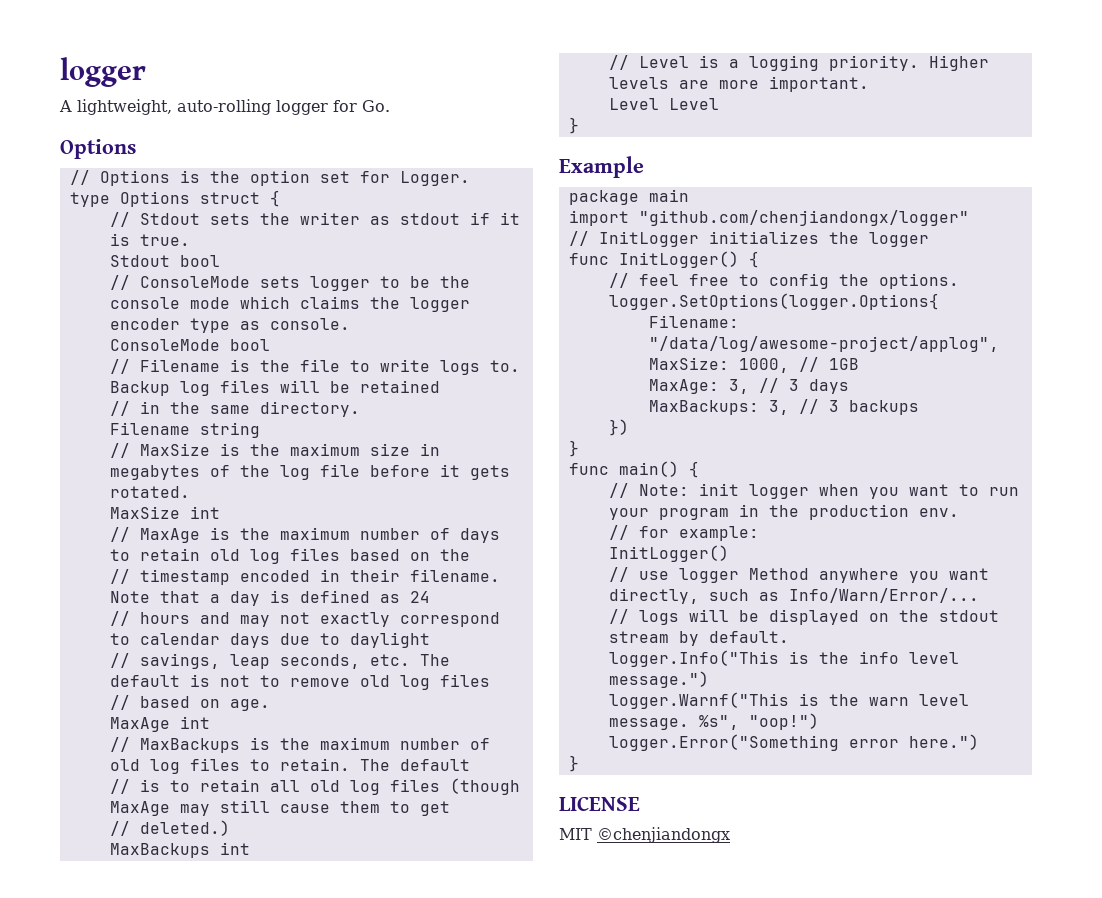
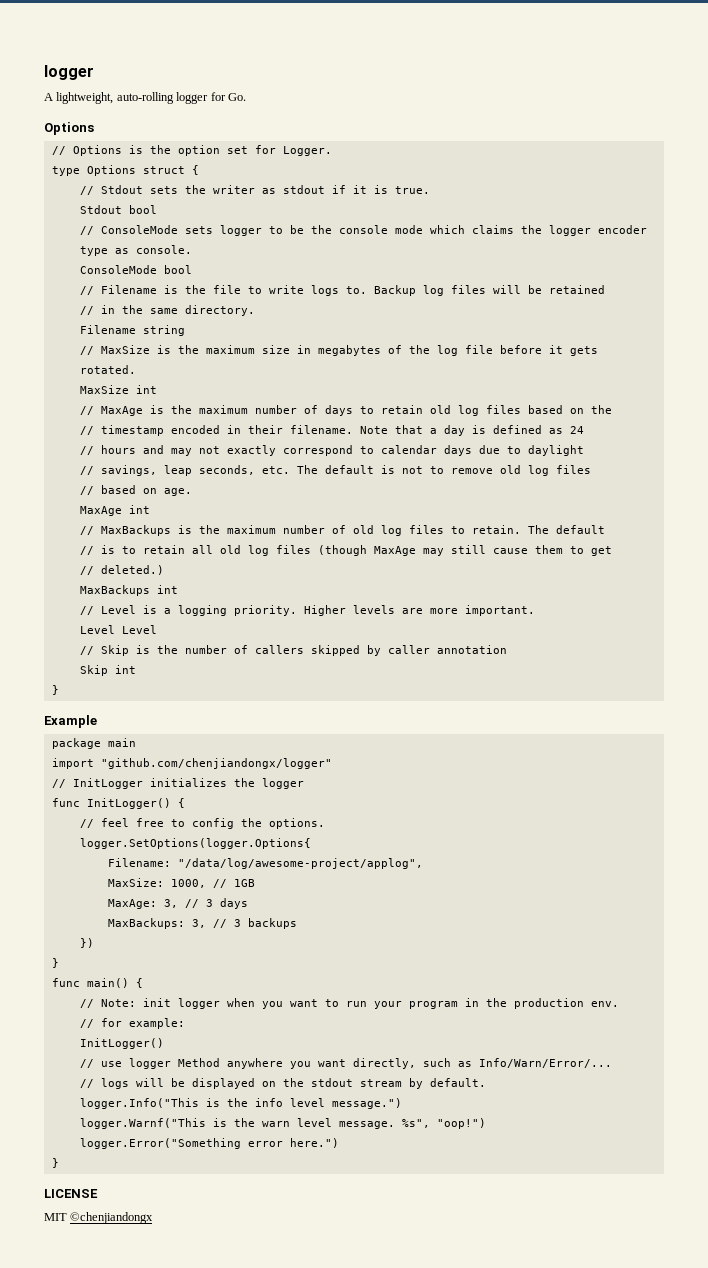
(719, 104) none -> [79,645,507,656] [79,665,136,676] // // Skip is the number of callers skipped by caller annotation // Skip int

